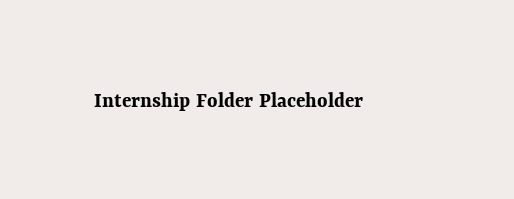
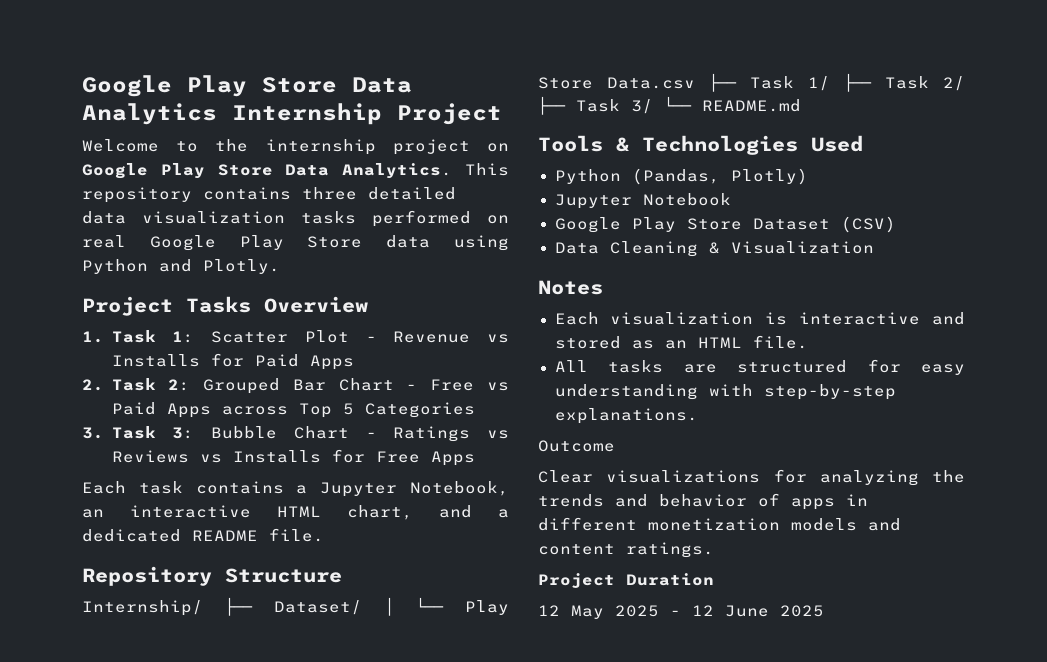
[94,92,363,111] Internship Folder Placeholder -> [82,75,412,97] [82,103,502,125] [82,139,509,155] [82,163,509,179] [82,187,456,203] [82,210,509,227] [82,235,510,251] [82,259,280,274] [82,296,368,316] [82,330,509,343] [111,353,354,370] [82,378,509,394] [111,402,475,418] [82,426,509,442] [111,449,475,466] [82,481,510,497] [82,505,509,520] [82,528,324,542] [82,566,342,586] [82,597,509,616] [538,73,965,92] [538,96,801,115] [538,135,863,155] [554,168,808,185] [554,193,731,209] [554,216,896,233] [554,241,874,257] [538,280,603,295] [554,312,965,325] [554,335,808,349] [554,359,965,375] [554,384,896,400] [554,408,698,424] [538,440,615,452] [538,469,965,486] [538,493,868,510] [538,517,901,531] [538,542,714,558] [538,573,714,588] [538,605,824,619] Google Play Store Data Analytics Internship Project // Welcome to the internship project on Google Play Store Data Analytics. This repository contains three detailed data visualization tasks performed on real Google Play Store data using Python and Plotly. // Project Tasks Overview // 1. Task 1: Scatter Plot - Revenue vs Installs for Paid Apps // 2. Task 2: Grouped Bar Chart - Free vs Paid Apps across Top 5 Categories // 3. Task 3: Bubble Chart - Ratings vs Reviews vs Installs for Free Apps // Each task contains a Jupyter Notebook, an interactive HTML chart, and a dedicated README file. // Repository Structure // Internship/ ├── Dataset/ │ └── Play Store Data.csv ├── Task 1/ ├── Task 2/ ├── Task 3/ └── README.md // Tools & Technologies Used // Python (Pandas, Plotly) // Jupyter Notebook // Google Play Store Dataset (CSV) // Data Cleaning & Visualization // Notes // Each visualization is interactive and stored as an HTML file. // All tasks are structured for easy understanding with step-by-step explanations. // Outcome // Clear visualizations for analyzing the trends and behavior of apps in different monetization models and content ratings. // Project Duration // 12 May 2025 - 12 June 2025

